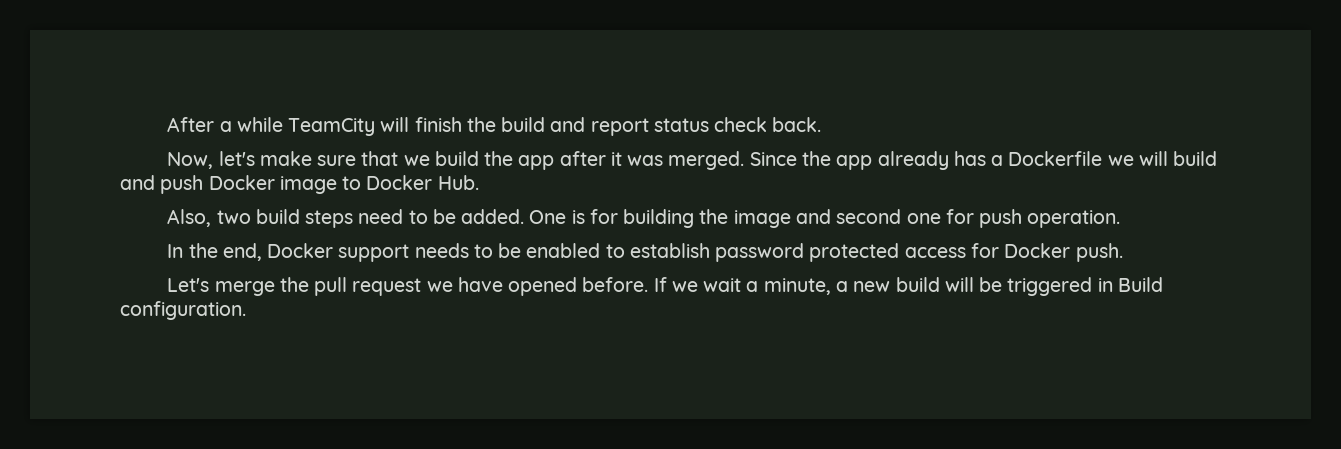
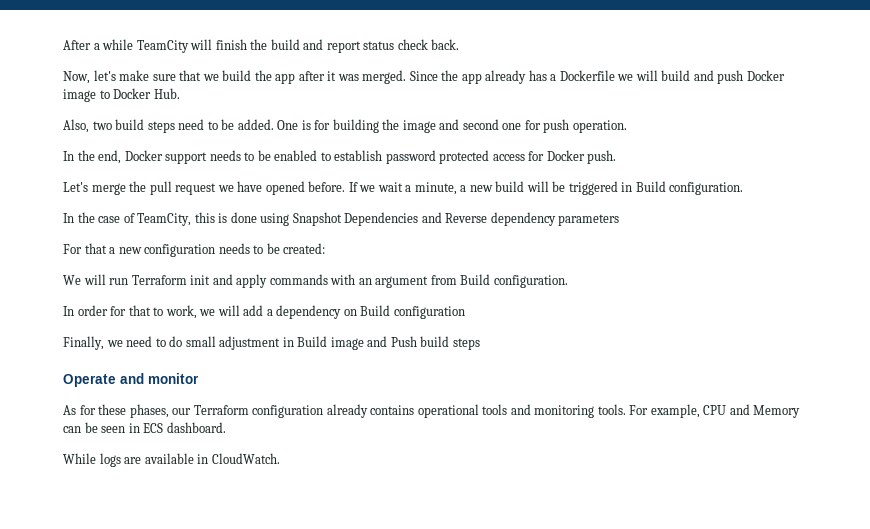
(246, 310) none -> [63,212,620,226] [63,243,326,257] [63,274,568,288] [63,305,465,319] [63,336,480,350] [63,373,199,387] [63,404,801,418] [63,422,226,433] [63,453,280,467] // In the case of TeamCity, this is done using Snapshot Dependencies and Reverse dependency parameters // For that a new configuration needs to be created: // We will run Terraform init and apply commands with an argument from Build configuration. // In order for that to work, we will add a dependency on Build configuration // Finally, we need to do small adjustment in Build image and Push build steps // Operate and monitor // As for these phases, our Terraform configuration already contains operational tools and monitoring tools. For example, CPU and Memory can be seen in ECS dashboard. // While logs are available in CloudWatch.

